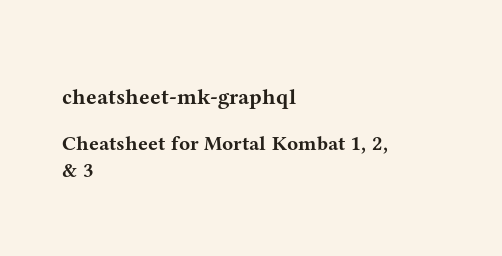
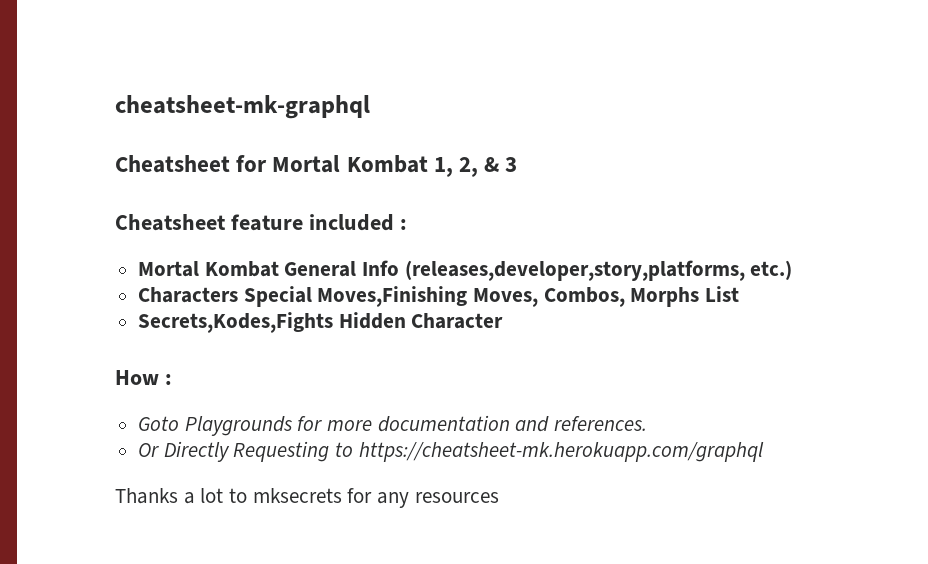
(94, 170) none -> [115,214,407,231] [138,260,793,281] [138,286,740,307] [138,312,504,333] [115,370,172,385] [138,415,648,436] [138,441,764,462] [115,488,499,508] // Cheatsheet feature included : // Mortal Kombat General Info (releases,developer,story,platforms, etc.) // Characters Special Moves,Finishing Moves, Combos, Morphs List // Secrets,Kodes,Fights Hidden Character // How : // Goto Playgrounds for more documentation and references. // Or Directly Requesting to https://cheatsheet-mk.herokuapp.com/graphql // Thanks a lot to mksecrets for any resources

